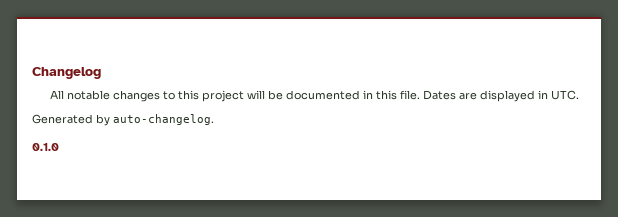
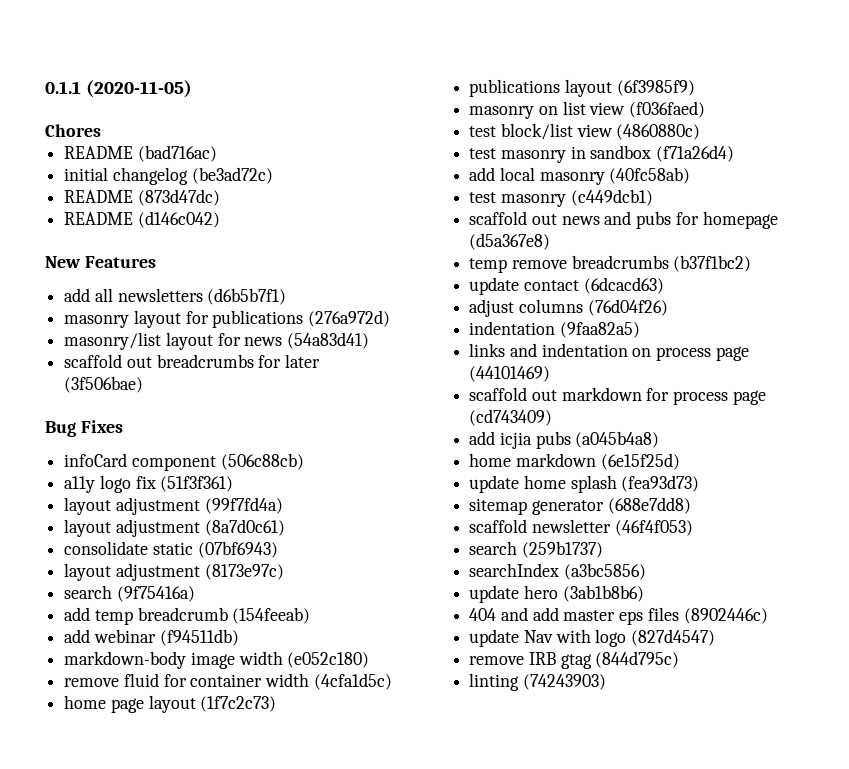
[32,67,101,79] [50,90,580,102] [32,114,214,126] [32,143,59,151] Changelog // All notable changes to this project will be documented in this file. Dates are displayed in UTC. // Generated by auto-changelog. // 0.1.0 -> [45,80,193,98] [45,124,101,137] [64,145,217,162] [64,167,273,185] [64,189,220,206] [64,211,220,228] [45,256,156,268] [64,288,287,305] [64,310,391,328] [64,332,370,350] [64,354,321,368] [64,376,144,393] [45,420,123,437] [64,453,304,471] [64,475,234,493] [64,497,283,515] [64,519,285,537] [64,541,278,558] [64,563,284,581] [64,585,195,602] [64,607,311,625] [64,629,239,646] [64,651,370,669] [64,673,392,690] [64,695,277,713] [469,79,695,97] [469,101,706,119] [469,123,701,140] [469,145,735,163] [469,167,691,185] [469,189,653,207] [469,211,778,229] [469,233,551,250] [469,255,752,273] [469,277,664,295] [469,299,668,317] [469,321,640,338] [469,343,749,361] [469,366,551,382] [469,387,766,405] [469,409,553,426] [469,431,660,449] [469,453,680,470] [469,475,700,493] [469,497,691,515] [469,519,693,536] [469,541,603,558] [469,563,646,580] [469,585,644,603] [469,607,768,625] [469,629,716,647] [469,651,680,669] [469,673,606,691] 0.1.1 (2020-11-05) // Chores // README (bad716ac) // initial changelog (be3ad72c) // README (873d47dc) // README (d146c042) // New Features // add all newsletters (d6b5b7f1) // masonry layout for publications (276a972d) // masonry/list layout for news (54a83d41) // scaffold out breadcrumbs for later (3f506bae) // Bug Fixes // infoCard component (506c88cb) // a11y logo fix (51f3f361) // layout adjustment (99f7fd4a) // layout adjustment (8a7d0c61) // consolidate static (07bf6943) // layout adjustment (8173e97c) // search (9f75416a) // add temp breadcrumb (154feeab) // add webinar (f94511db) // markdown-body image width (e052c180) // remove fluid for container width (4cfa1d5c) // home page layout (1f7c2c73) // publications layout (6f3985f9) // masonry on list view (f036faed) // test block/list view (4860880c) // test masonry in sandbox (f71a26d4) // add local masonry (40fc58ab) // test masonry (c449dcb1) // scaffold out news and pubs for homepage (d5a367e8) // temp remove breadcrumbs (b37f1bc2) // update contact (6dcacd63) // adjust columns (76d04f26) // indentation (9faa82a5) // links and indentation on process page (44101469) // scaffold out markdown for process page (cd743409) // add icjia pubs (a045b4a8) // home markdown (6e15f25d) // update home splash (fea93d73) // sitemap generator (688e7dd8) // scaffold newsletter (46f4f053) // search (259b1737) // searchIndex (a3bc5856) // update hero (3ab1b8b6) // 404 and add master eps files (8902446c) // update Nav with logo (827d4547) // remove IRB gtag (844d795c) // linting (74243903)

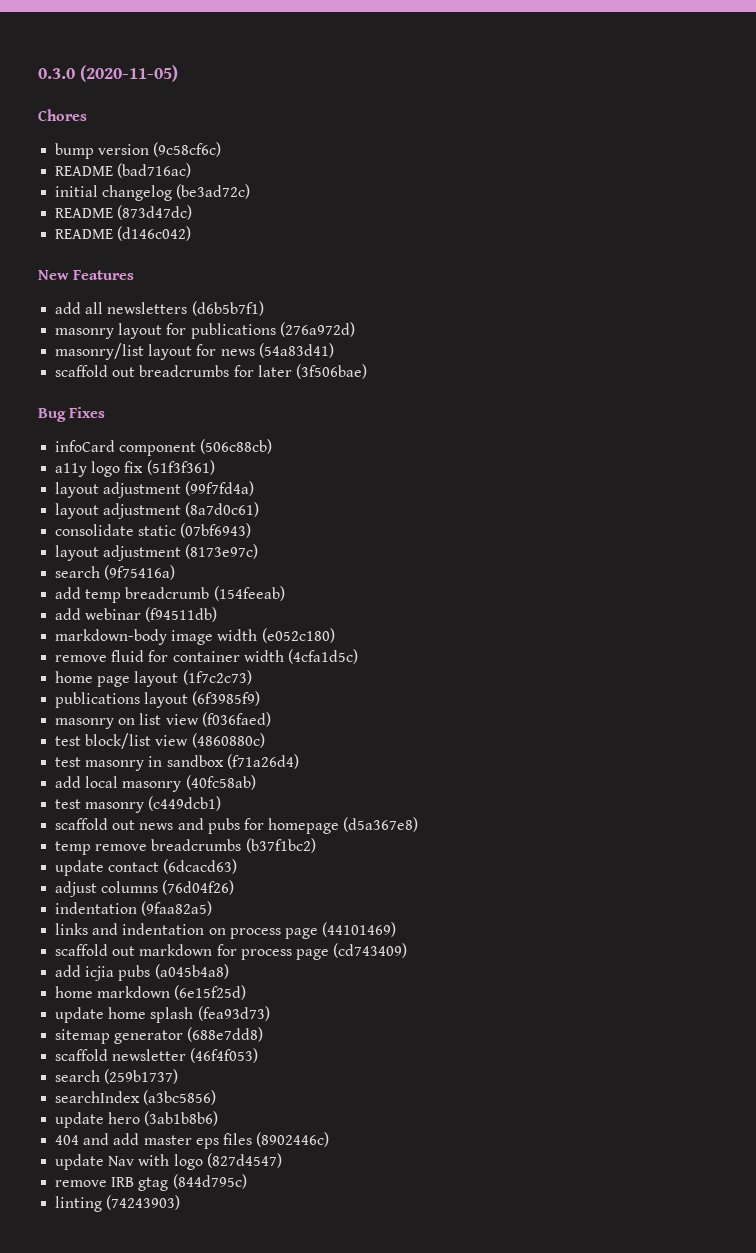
[45,81,81,94] 0.1.1 -> [38,68,75,79] 0.3.0
(101, 130) none -> [55,142,222,159] // bump version (9c58cf6c)

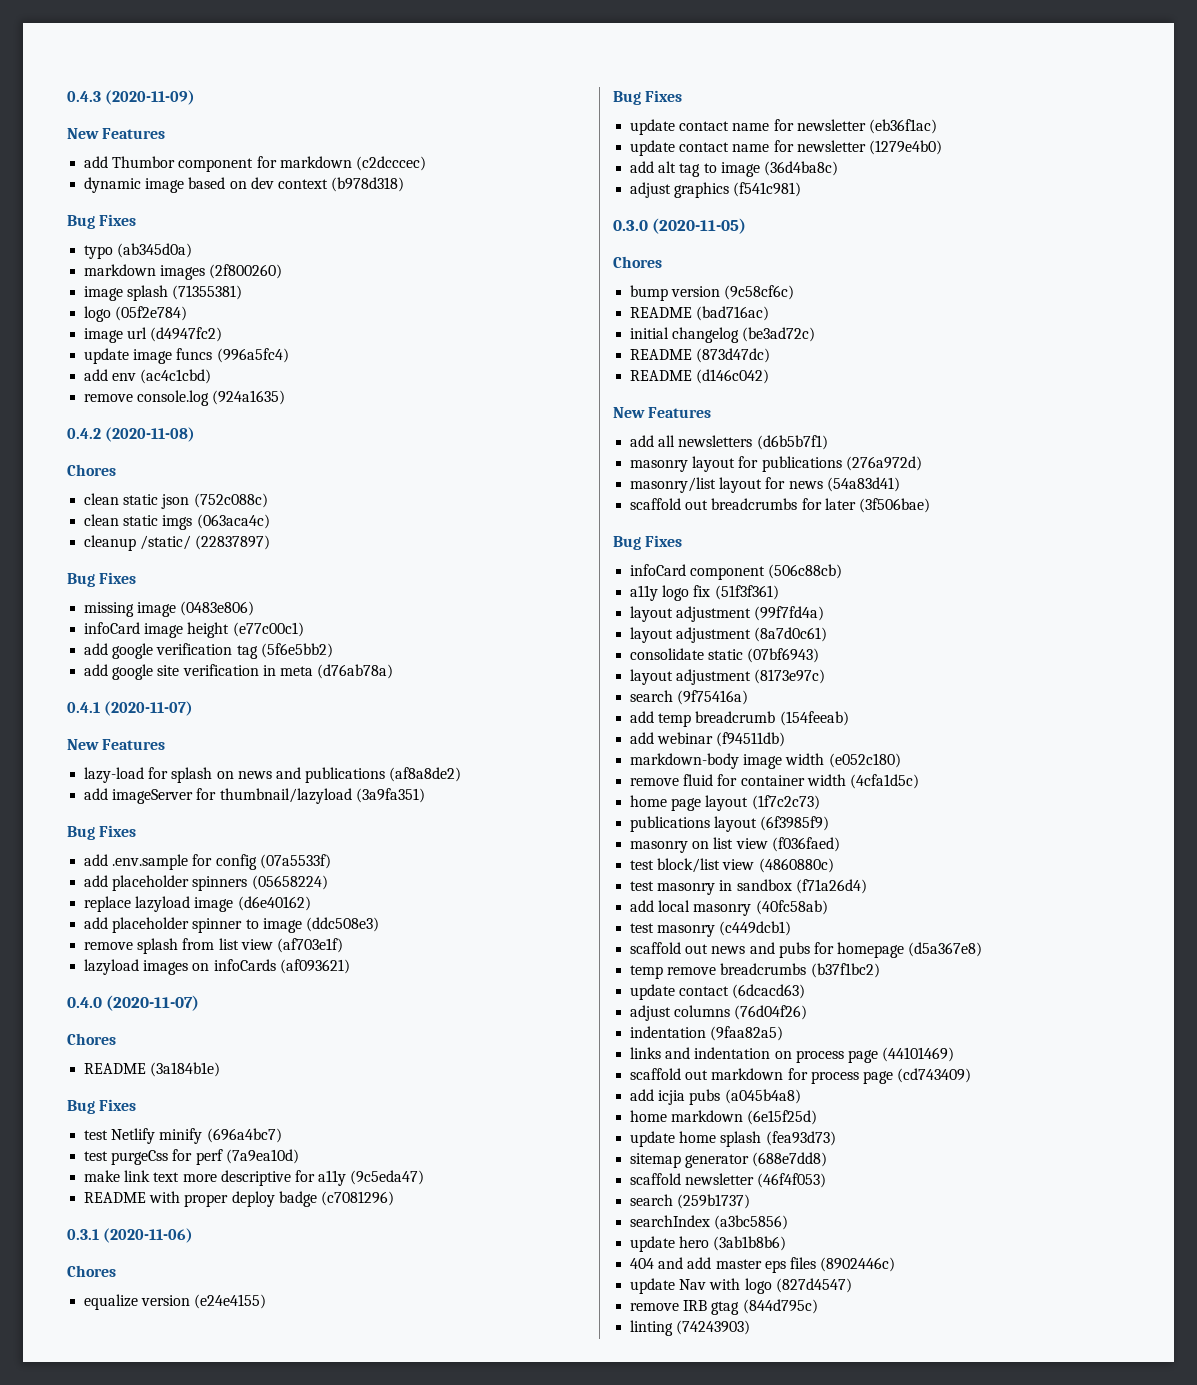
(38, 73) none -> [67,90,196,105] [67,128,166,139] [84,156,426,172] [84,177,405,193] [67,214,137,229] [84,243,193,259] [84,264,283,280] [84,285,243,301] [84,306,188,322] [84,327,223,343] [84,348,289,364] [84,369,212,384] [84,390,286,406] [67,427,196,442] [67,464,116,476] [84,493,268,509] [84,514,270,530] [84,535,271,551] [67,572,137,587] [84,601,255,617] [84,622,304,638] [84,643,333,659] [84,664,394,680] [67,701,194,716] [67,739,166,750] [84,767,462,783] [84,788,425,804] [67,825,137,840] [84,854,331,870] [84,875,328,891] [84,896,311,912] [84,917,379,933] [84,938,343,954] [84,959,350,975] [67,995,200,1011] [67,1033,116,1045] [84,1062,221,1077] [67,1099,137,1114] [84,1128,282,1144] [84,1149,299,1165] [84,1170,425,1186] [84,1191,394,1207] [67,1228,194,1243] [67,1265,116,1277] [84,1294,267,1310] [613,90,683,105] [630,119,937,135] [630,140,942,156] [630,161,838,177] [630,182,802,198] 0.4.3 (2020-11-09) // New Features // add Thumbor component for markdown (c2dcccec) // dynamic image based on dev context (b978d318) // Bug Fixes // typo (ab345d0a) // markdown images (2f800260) // image splash (71355381) // logo (05f2e784) // image url (d4947fc2) // update image funcs (996a5fc4) // add env (ac4c1cbd) // remove console.log (924a1635) // 0.4.2 (2020-11-08) // Chores // clean static json (752c088c) // clean static imgs (063aca4c) // cleanup /static/ (22837897) // Bug Fixes // missing image (0483e806) // infoCard image height (e77c00c1) // add google verification tag (5f6e5bb2) // add google site verification in meta (d76ab78a) // 0.4.1 (2020-11-07) // New Features // lazy-load for splash on news and publications (af8a8de2) // add imageServer for thumbnail/lazyload (3a9fa351) // Bug Fixes // add .env.sample for config (07a5533f) // add placeholder spinners (05658224) // replace lazyload image (d6e40162) // add placeholder spinner to image (ddc508e3) // remove splash from list view (af703e1f) // lazyload images on infoCards (af093621) // 0.4.0 (2020-11-07) // Chores // README (3a184b1e) // Bug Fixes // test Netlify minify (696a4bc7) // test purgeCss for perf (7a9ea10d) // make link text more descriptive for a11y (9c5eda47) // README with proper deploy badge (c7081296) // 0.3.1 (2020-11-06) // Chores // equalize version (e24e4155) // Bug Fixes // update contact name for newsletter (eb36f1ac) // update contact name for newsletter (1279e4b0) // add alt tag to image (36d4ba8c) // adjust graphics (f541c981) //

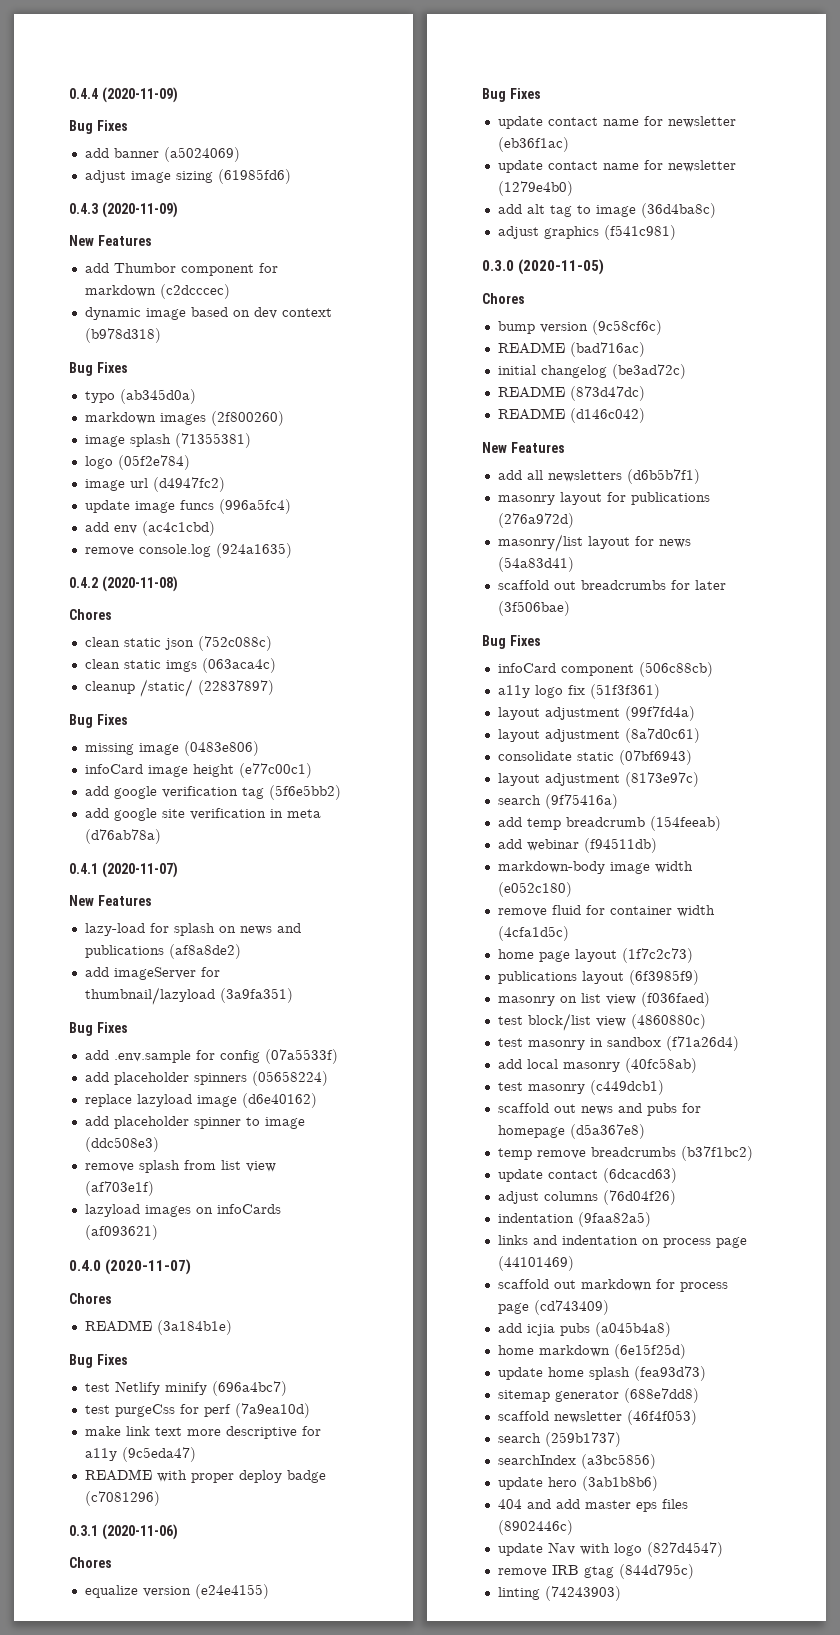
(67, 96) none -> [69,87,178,103] [69,120,128,134] [84,147,240,162] [84,169,291,184] 0.4.4 (2020-11-09) // Bug Fixes // add banner (a5024069) // adjust image sizing (61985fd6) //

